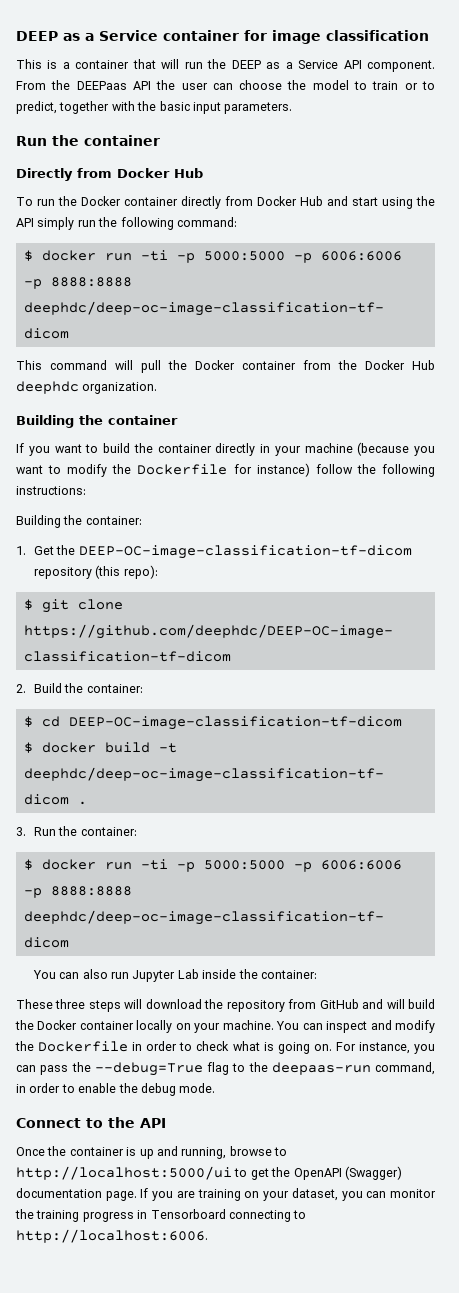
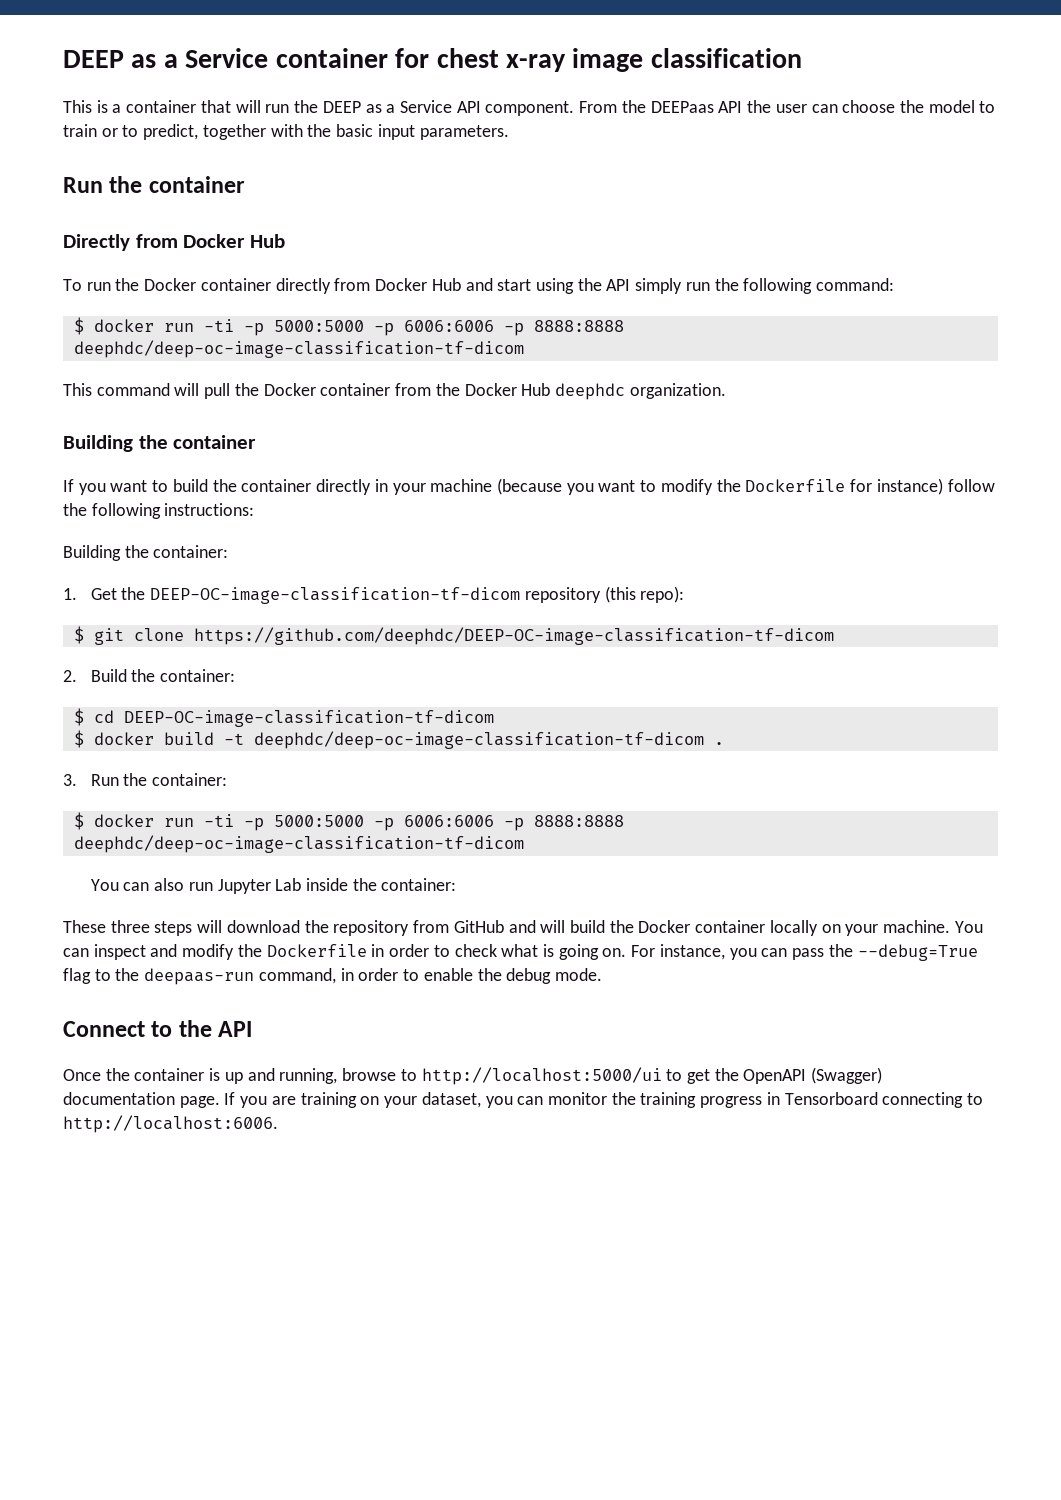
(267, 35) none -> [436,48,566,72] chest x-ray

